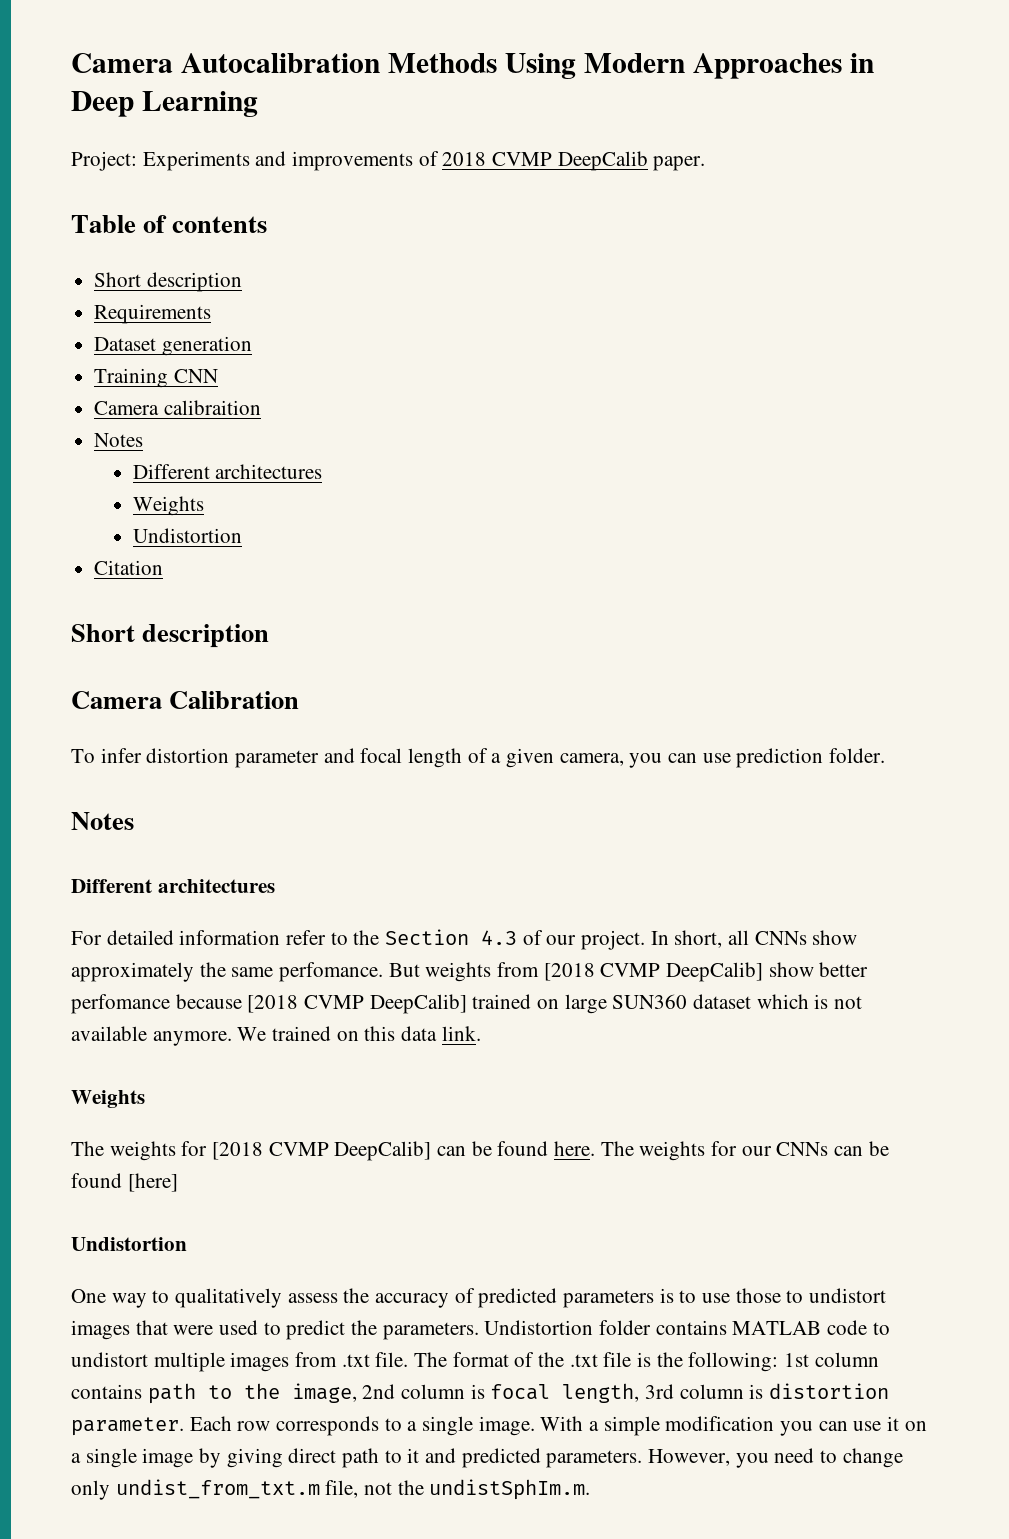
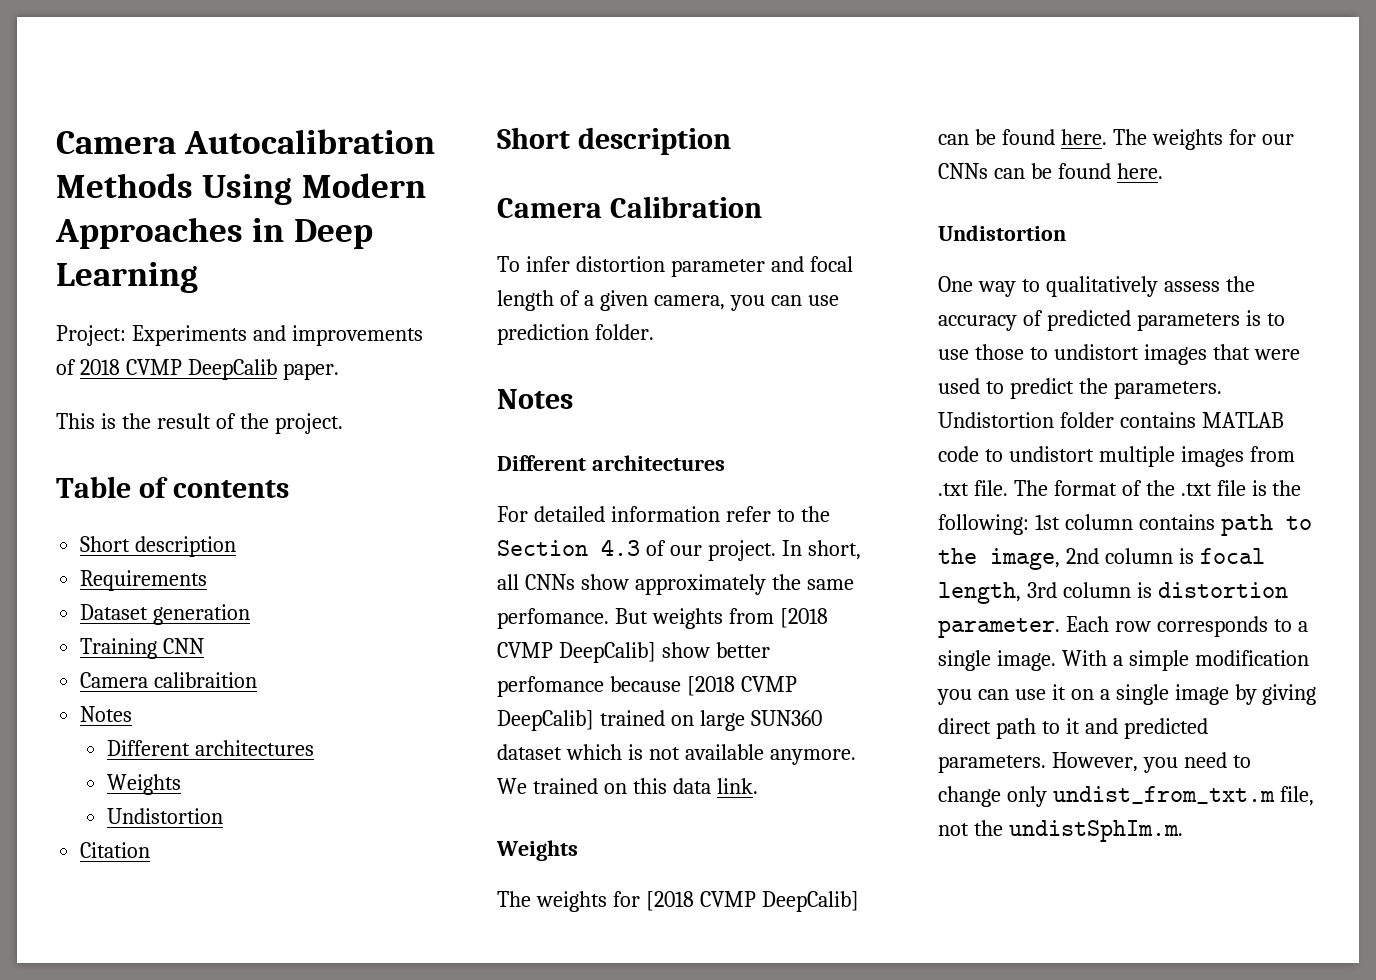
(706, 163) none -> [56,413,343,434] // This is the result of the project.
[127,1173,178,1192] [here] -> [1116,163,1163,179] here.

